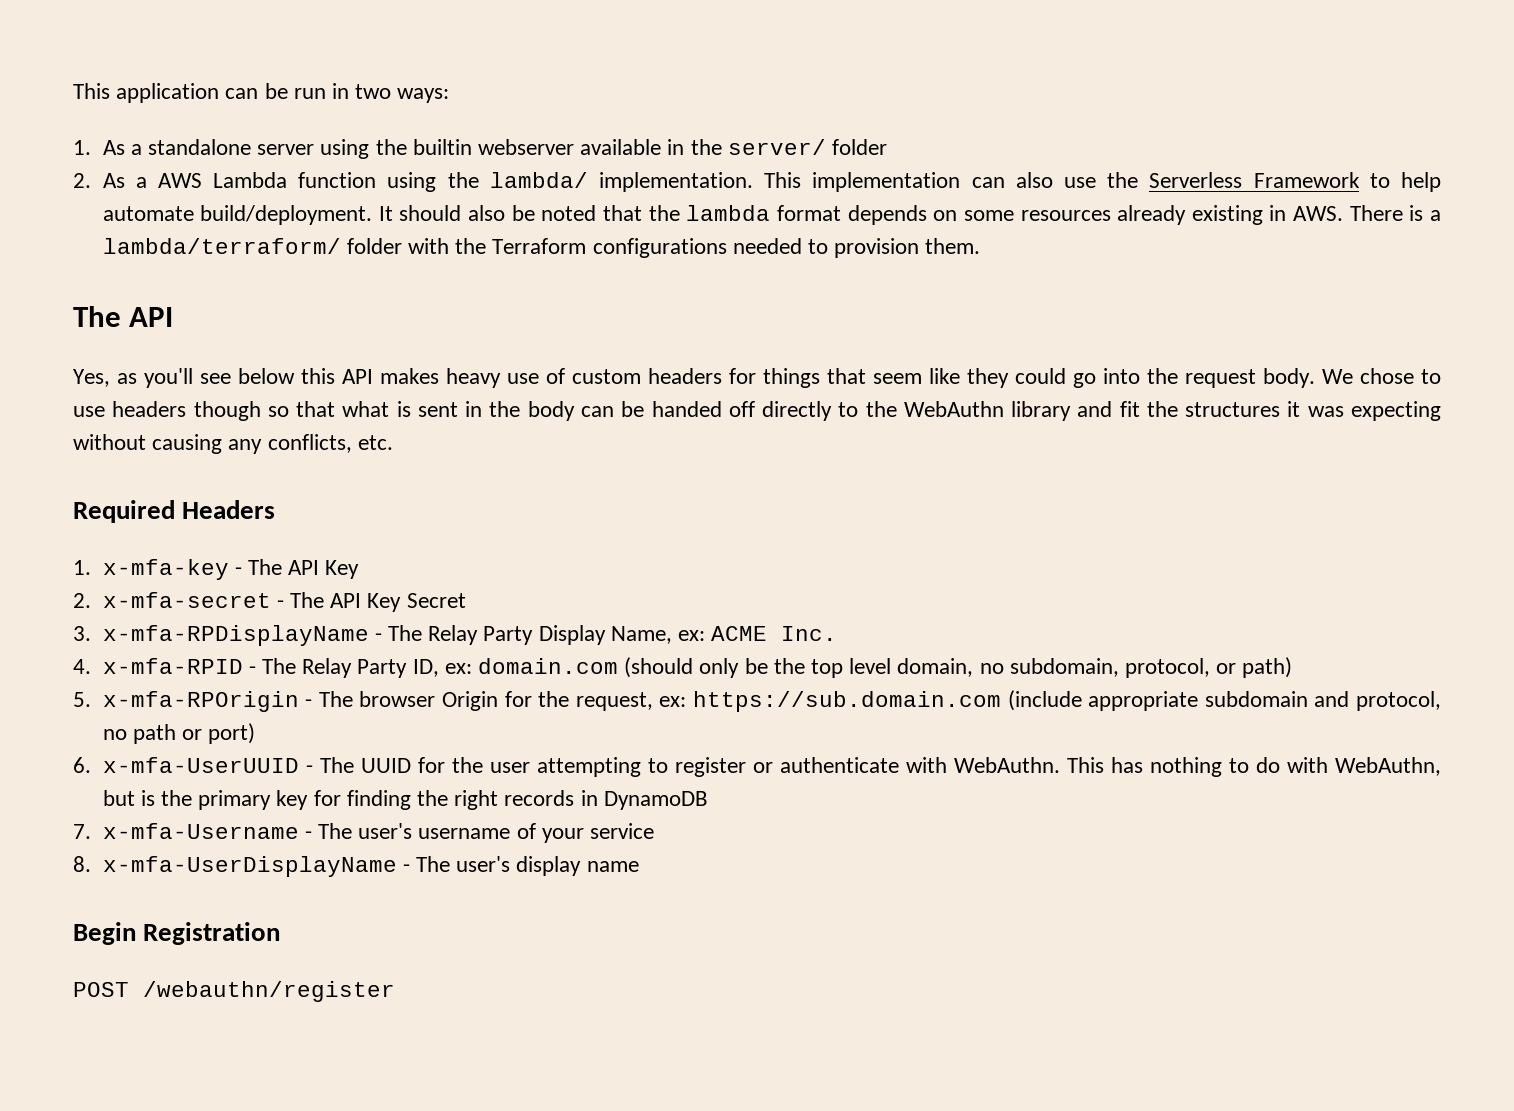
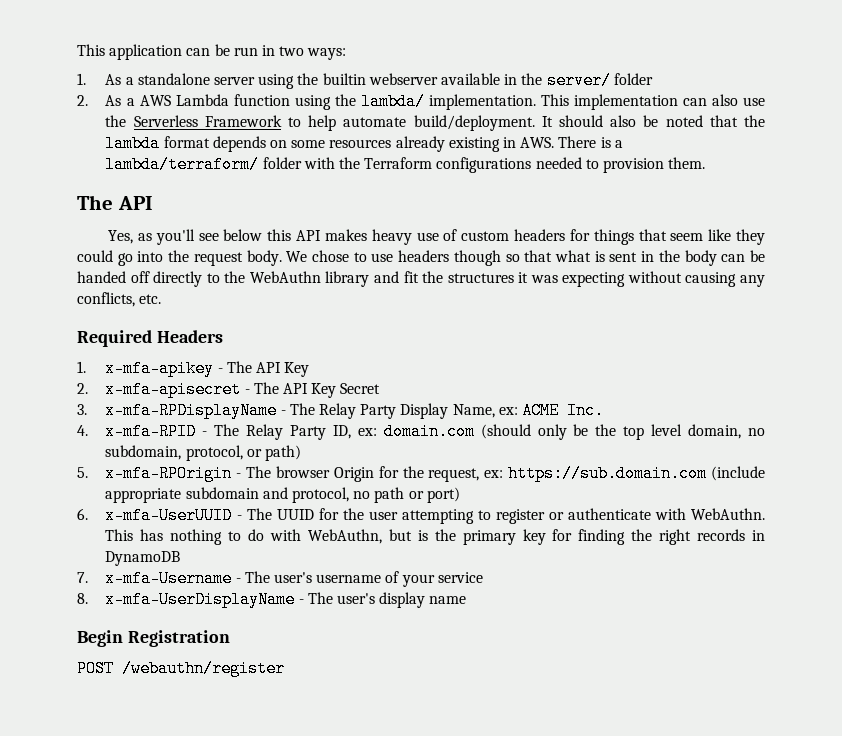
[102,559,229,580] x-mfa-key -> [105,360,215,377] x-mfa-apikey
[102,592,271,608] x-mfa-secret -> [105,381,242,398] x-mfa-apisecret

